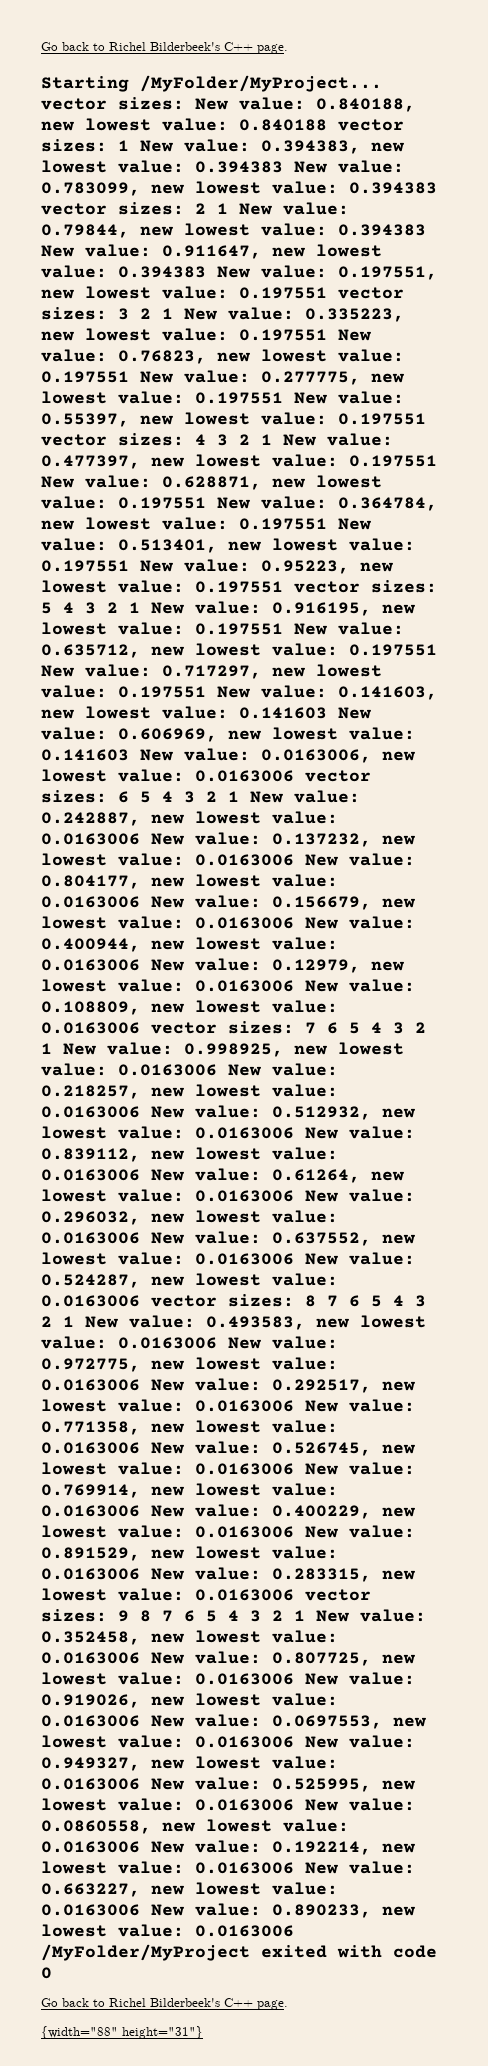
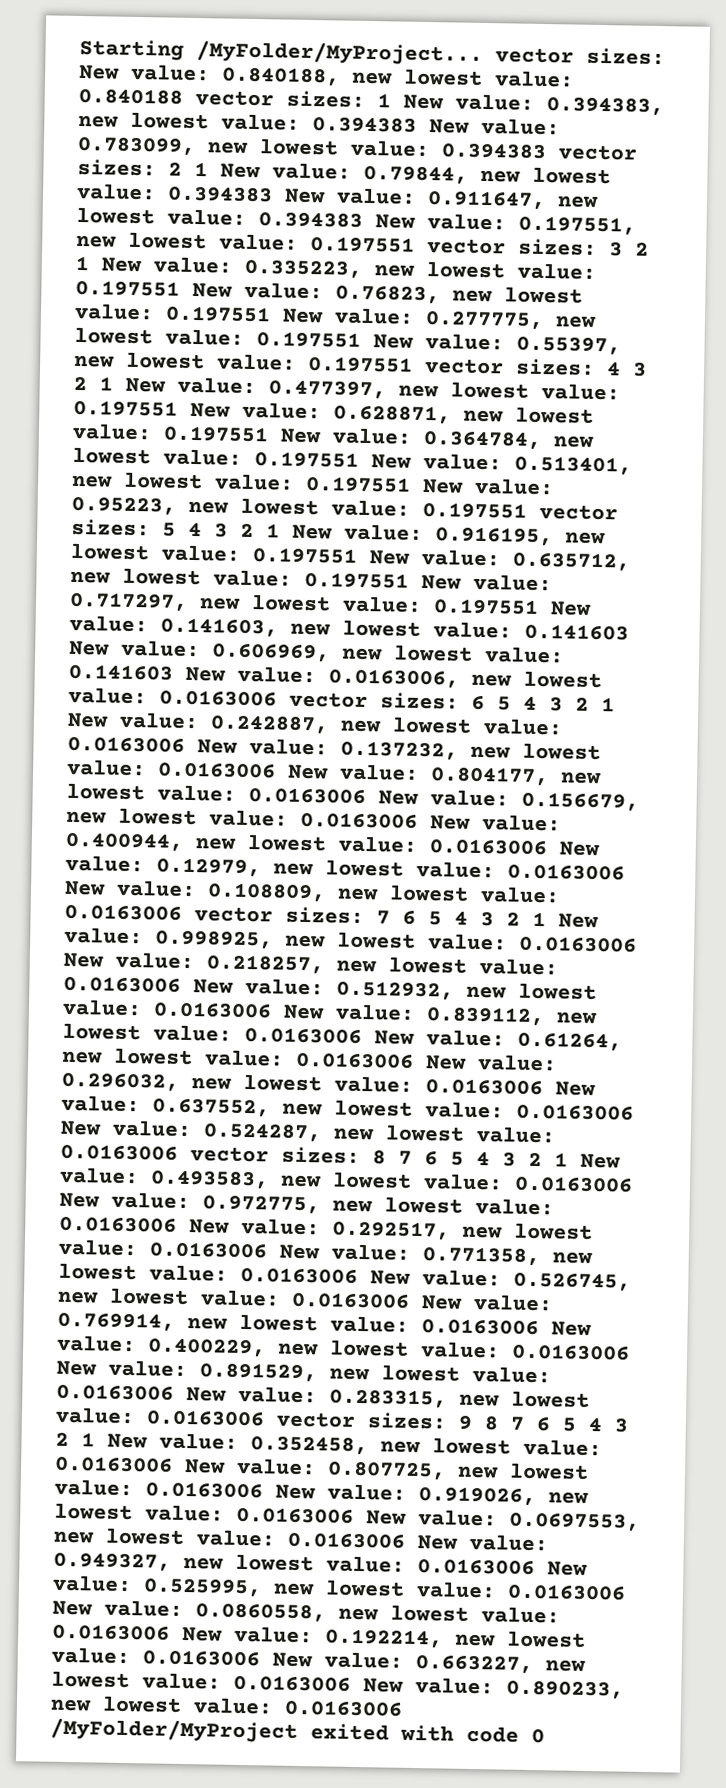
[41,42,288,54] Go back to Richel Bilderbeek's C++ page. // -> (79, 49) none
[41,1998,288,2010] [41,2026,203,2039] // Go back to Richel Bilderbeek's C++ page. // {width="88" height="31"} -> (545, 1736) none

